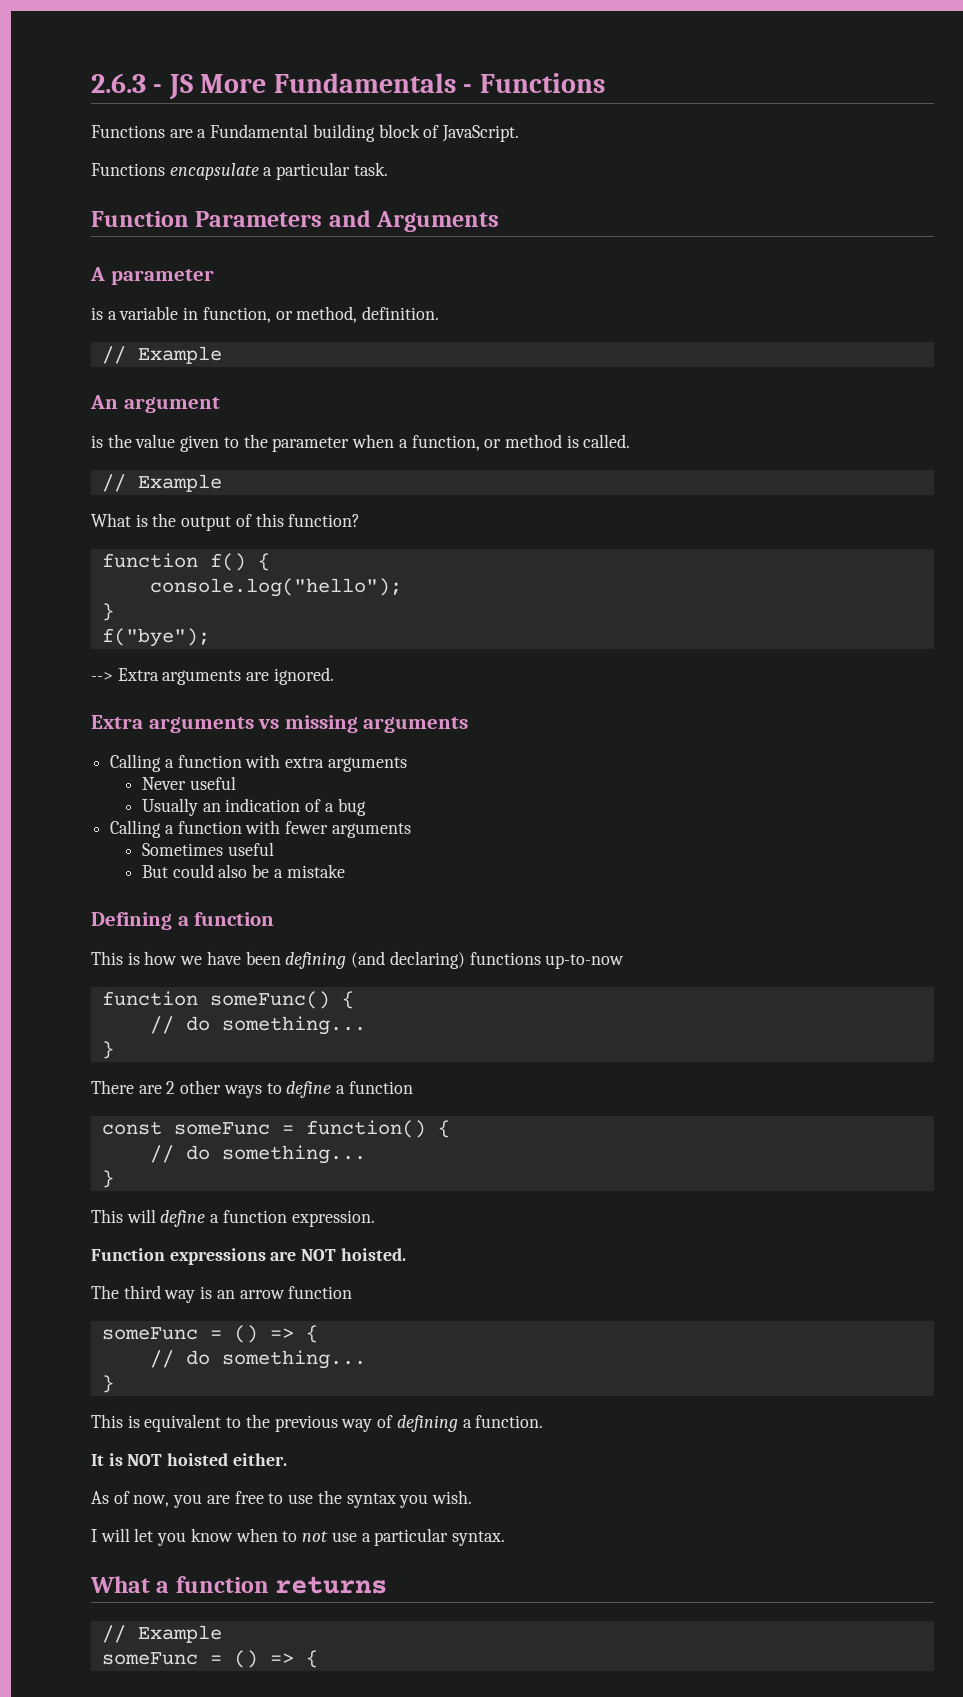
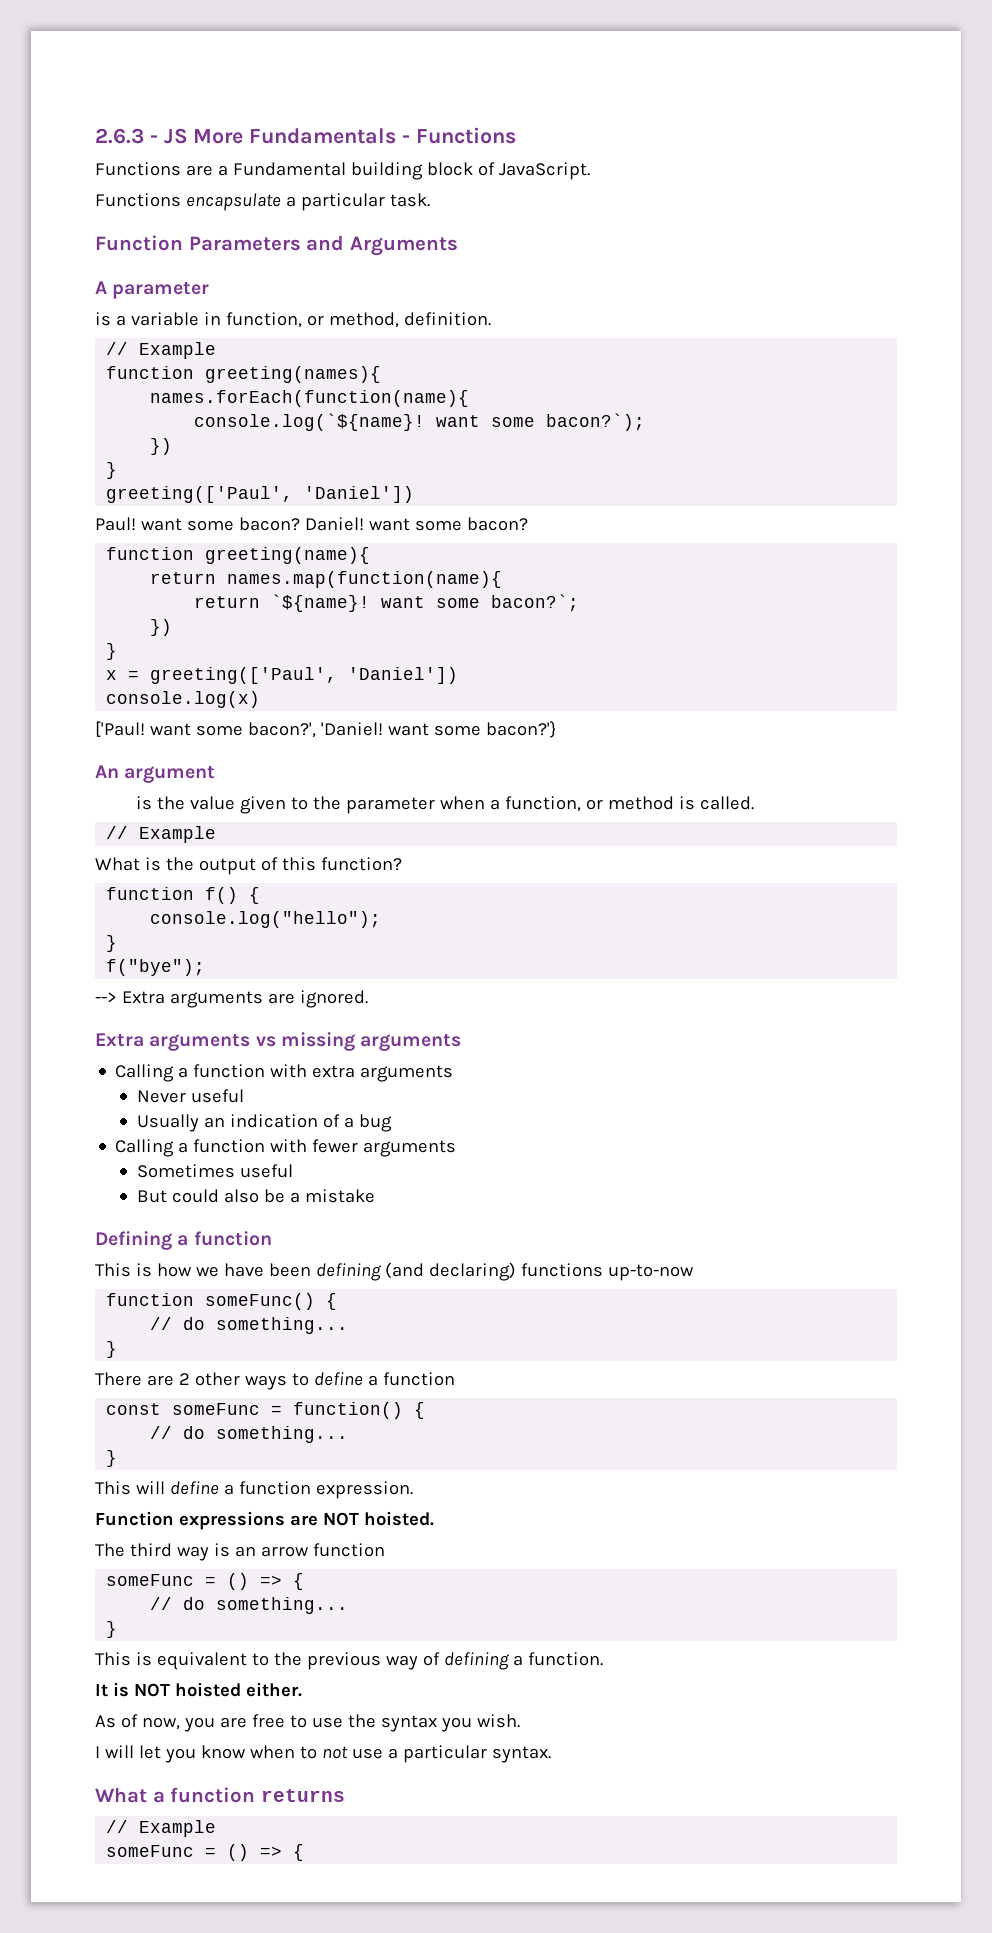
(222, 355) none -> [106,366,382,383] [150,390,470,407] [194,413,646,431] [150,438,173,455] [106,462,118,479] [106,486,415,503] [95,517,528,531] [106,547,371,564] [150,571,503,588] [194,594,580,612] [150,619,173,636] [106,643,118,660] [106,667,459,684] [106,691,261,708] [95,721,556,738] // function greeting(names){ // names.forEach(function(name){ // console.log(`${name}! want some bacon?`); // }) // } // greeting(['Paul', 'Daniel']) // Paul! want some bacon? Daniel! want some bacon? // function greeting(name){ // return names.map(function(name){ // return `${name}! want some bacon?`; // }) // } // x = greeting(['Paul', 'Daniel']) // console.log(x) // ['Paul! want some bacon?', 'Daniel! want some bacon?'}

